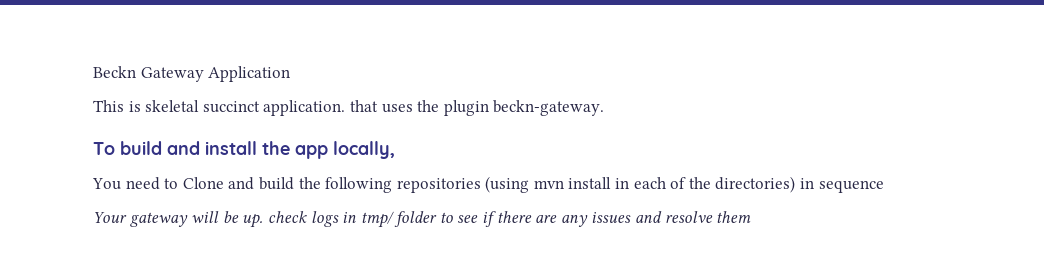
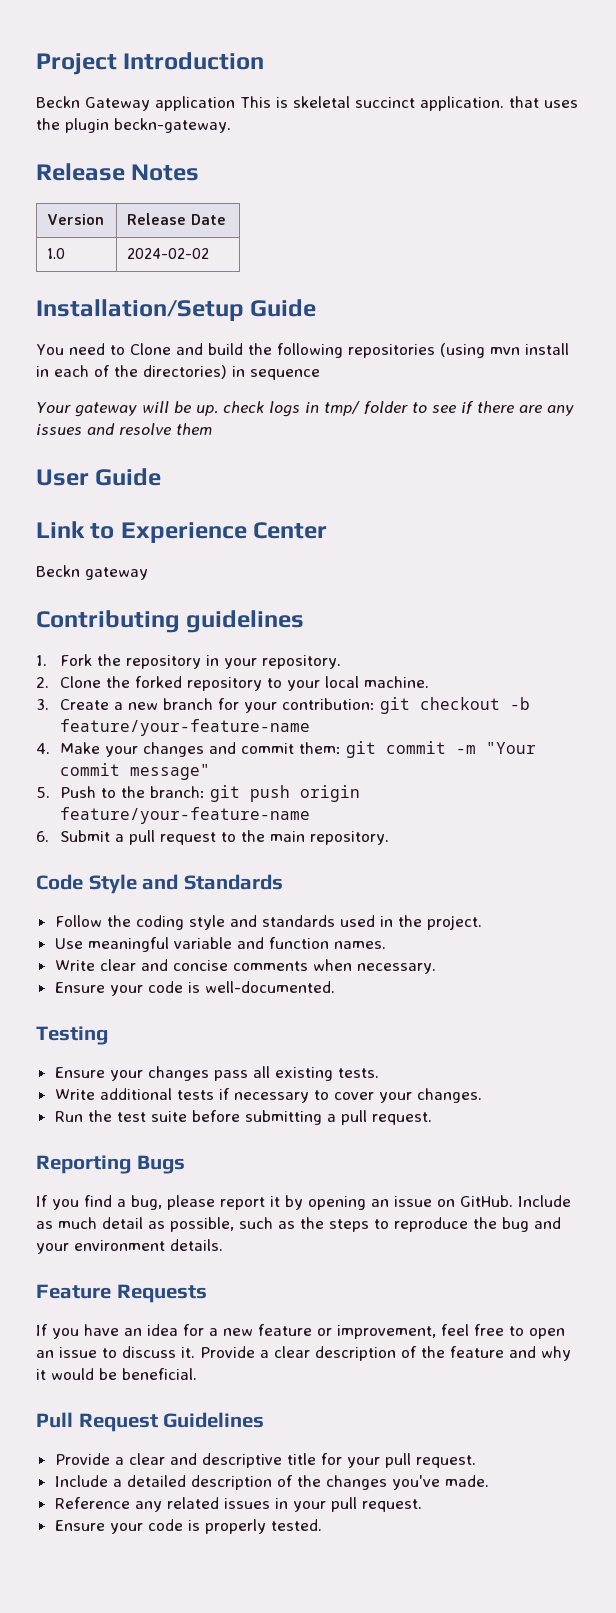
(93, 72) none -> [36,52,265,75] Project Introduction //
[208,66,291,82] Application // -> [155,96,235,111] application
[93,141,395,159] To build and install the app locally, -> [36,163,200,181] [47,214,105,225] [127,213,226,225] [47,248,66,259] [127,248,210,259] [36,299,317,321] Release Notes // Version | Release Date // 1.0 | 2024-02-02 // Installation/Setup Guide
(752, 217) none -> [36,468,162,486] [36,521,328,543] [36,565,148,580] [36,610,305,633] [36,654,341,669] [36,676,429,691] [36,697,530,714] [59,719,310,736] [36,741,536,758] [59,763,210,780] [36,785,360,802] [59,807,310,824] [36,830,389,845] [36,874,283,894] [54,915,482,930] [54,937,386,952] [54,959,436,974] [54,981,335,996] [36,1026,108,1045] [54,1066,379,1081] [54,1088,482,1103] [54,1110,432,1125] [36,1155,185,1174] [36,1195,571,1210] [36,1217,561,1232] [36,1239,223,1254] [36,1284,207,1303] [36,1324,565,1339] [36,1346,571,1361] [36,1368,197,1380] [36,1412,265,1432] [54,1453,476,1468] [54,1475,489,1490] [54,1497,422,1512] [54,1519,322,1534] // User Guide // Link to Experience Center // Beckn gateway // Contributing guidelines // 1. Fork the repository in your repository. // 2. Clone the forked repository to your local machine. // 3. Create a new branch for your contribution: git checkout -b feature/your-feature-name // 4. Make your changes and commit them: git commit -m "Your commit message" // 5. Push to the branch: git push origin feature/your-feature-name // 6. Submit a pull request to the main repository. // Code Style and Standards // Follow the coding style and standards used in the project. // Use meaningful variable and function names. // Write clear and concise comments when necessary. // Ensure your code is well-documented. // Testing // Ensure your changes pass all existing tests. // Write additional tests if necessary to cover your changes. // Run the test suite before submitting a pull request. // Reporting Bugs // If you find a bug, please report it by opening an issue on GitHub. Include as much detail as possible, such as the steps to reproduce the bug and your environment details. // Feature Requests // If you have an idea for a new feature or improvement, feel free to open an issue to discuss it. Provide a clear description of the feature and why it would be beneficial. // Pull Request Guidelines // Provide a clear and descriptive title for your pull request. // Include a detailed description of the changes you've made. // Reference any related issues in your pull request. // Ensure your code is properly tested.

